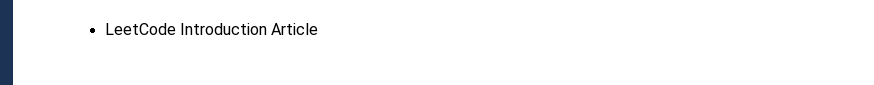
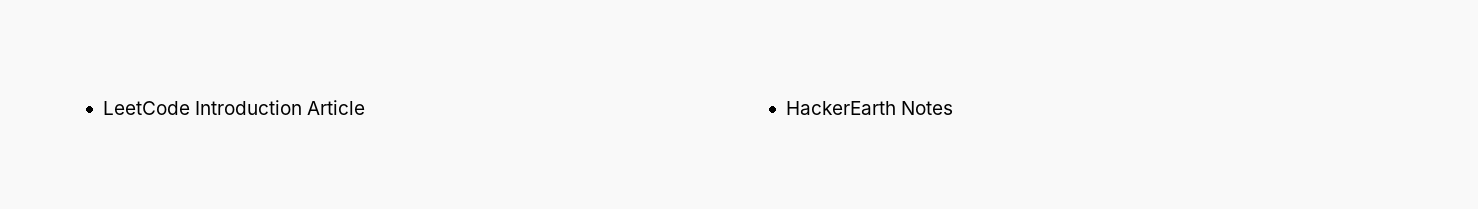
(319, 29) none -> [785,101,954,115] // HackerEarth Notes

